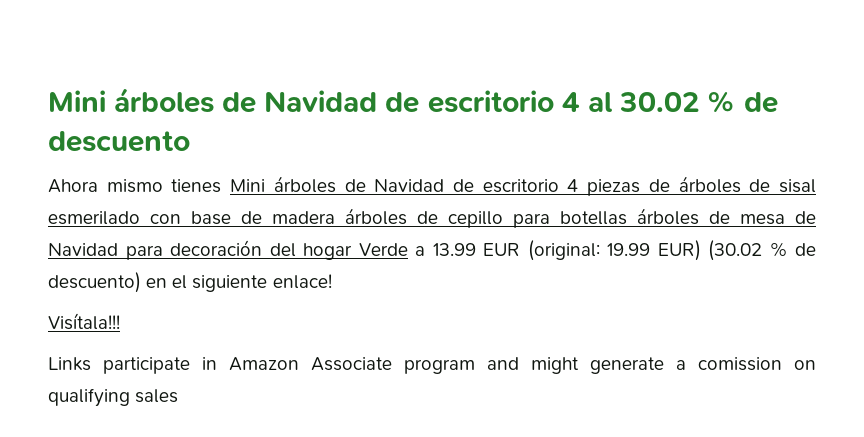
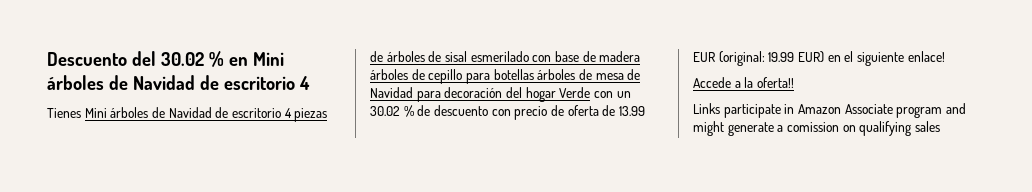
[48,87,779,113] [48,131,190,152] [48,179,222,193] Mini árboles de Navidad de escritorio 4 al 30.02 % de descuento // Ahora mismo tienes -> [47,51,284,67] [47,75,310,90] [47,108,81,118] Descuento del 30.02 % en Mini árboles de Navidad de escritorio 4 // Tienes
[415,246,425,256] a -> [593,91,631,98] [370,105,616,120] con un 30.02 % de descuento con precio de oferta de
[708,240,816,261] [48,272,141,293] (30.02 % de descuento) -> (824, 57) none
[48,313,120,330] Visítala!!! -> [693,77,794,88] Accede a la oferta!!

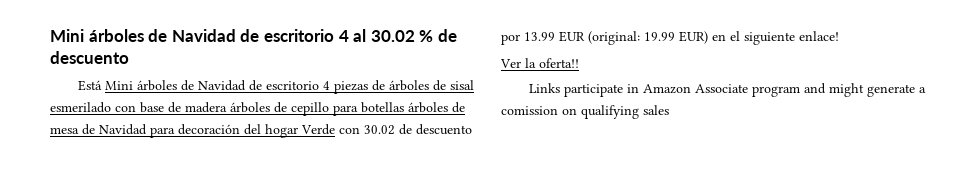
[47,51,284,67] [47,75,310,90] [47,108,81,118] Descuento del 30.02 % en Mini árboles de Navidad de escritorio 4 // Tienes -> [50,29,457,42] [50,51,129,64] [77,80,102,91] Mini árboles de Navidad de escritorio 4 al 30.02 % de descuento // Está
[616,91,631,98] [370,105,616,120] un 30.02 % de descuento con precio de oferta de -> [364,124,472,135] [501,34,520,45] 30.02 de descuento por
[693,77,741,88] Accede a -> [500,59,521,68] Ver

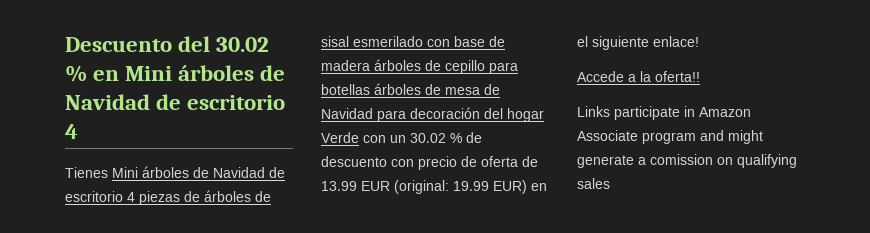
[50,29,457,42] [50,51,129,64] [77,80,102,91] Mini árboles de Navidad de escritorio 4 al 30.02 % de descuento // Está -> [65,36,270,52] [65,65,286,82] [65,94,286,110] [65,124,78,139] [65,167,108,178] Descuento del 30.02 % en Mini árboles de Navidad de escritorio 4 // Tienes
[364,124,472,135] [501,34,520,45] 30.02 de descuento por -> [390,132,482,143] [321,156,538,170] un 30.02 % de descuento con precio de oferta de
[500,59,521,68] Ver -> [577,71,636,82] Accede a

